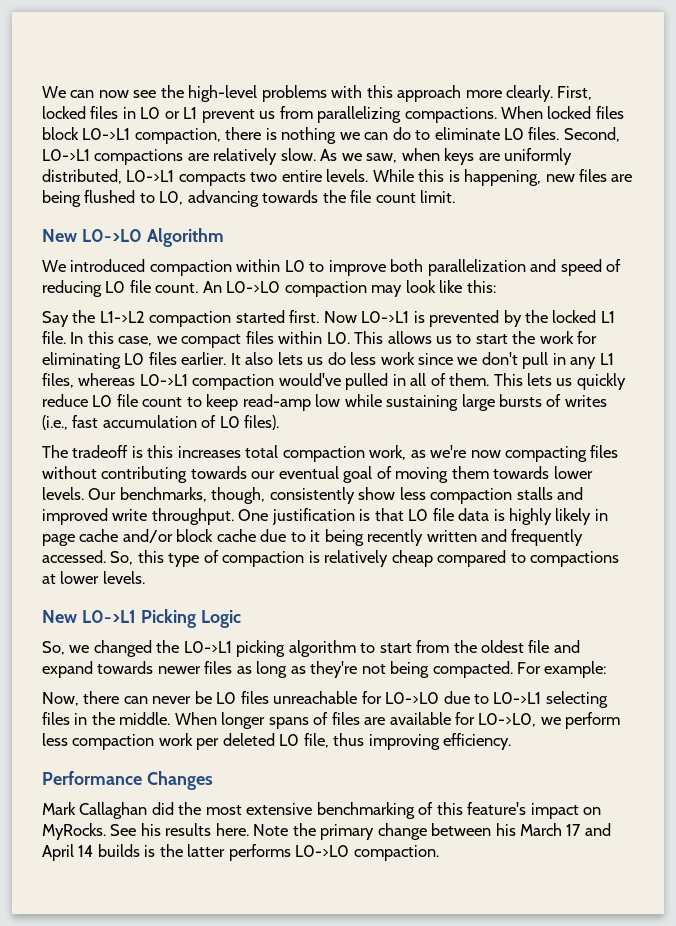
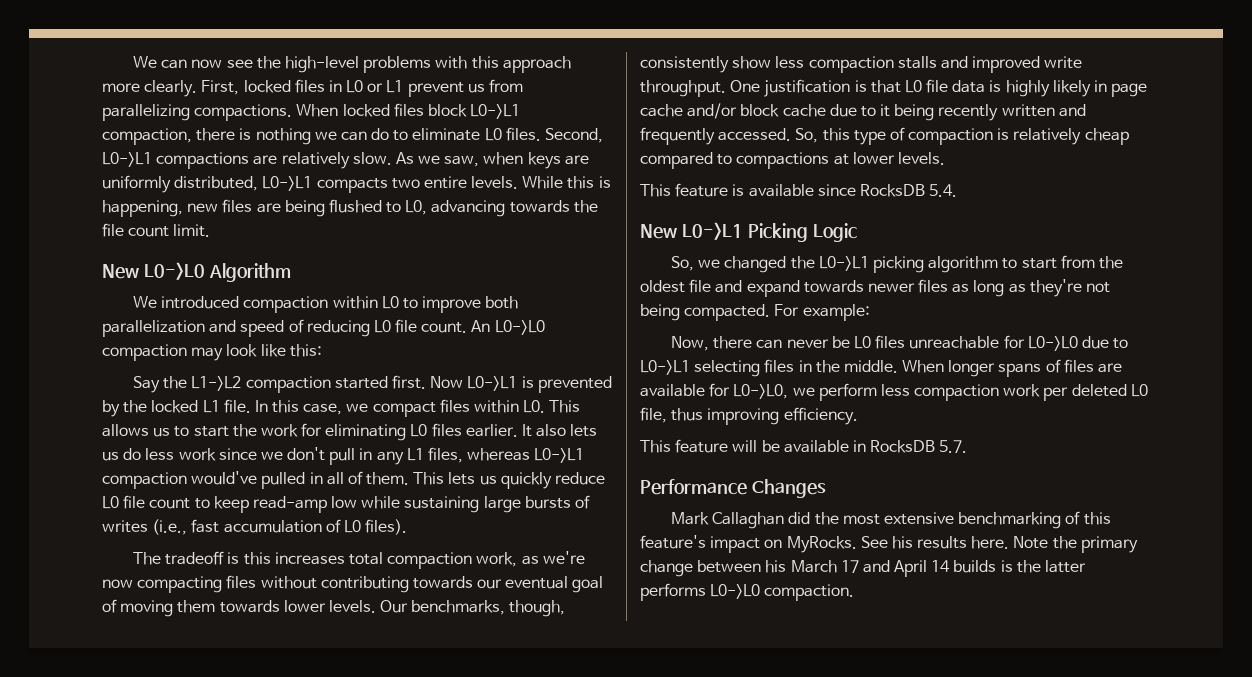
(145, 577) none -> [640,183,958,197] // This feature is available since RocksDB 5.4.
(512, 741) none -> [640,439,968,453] // This feature will be available in RocksDB 5.7.

